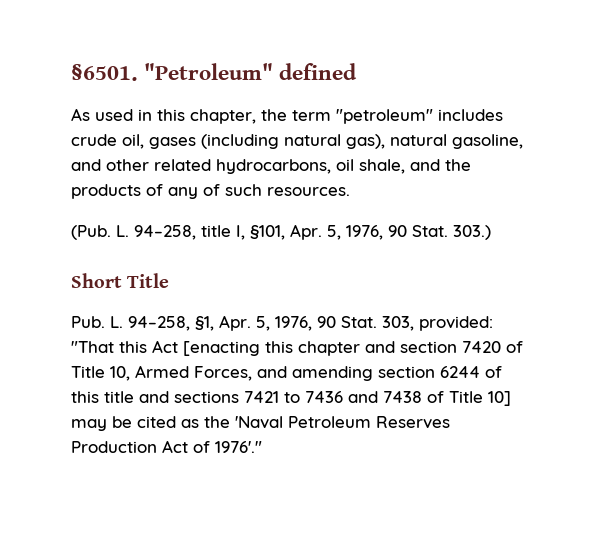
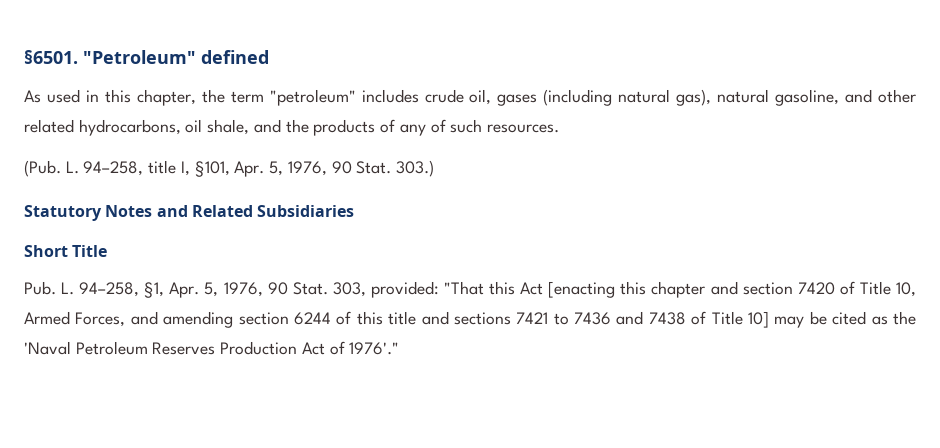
(491, 232) none -> [24,205,355,221] // Statutory Notes and Related Subsidiaries

